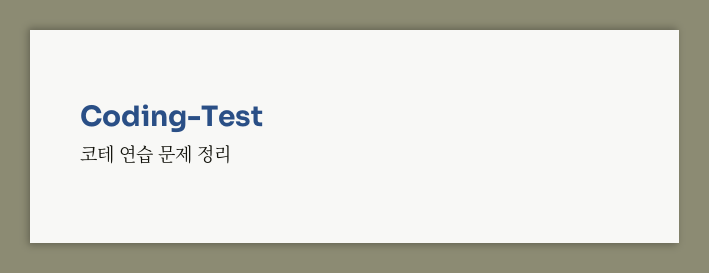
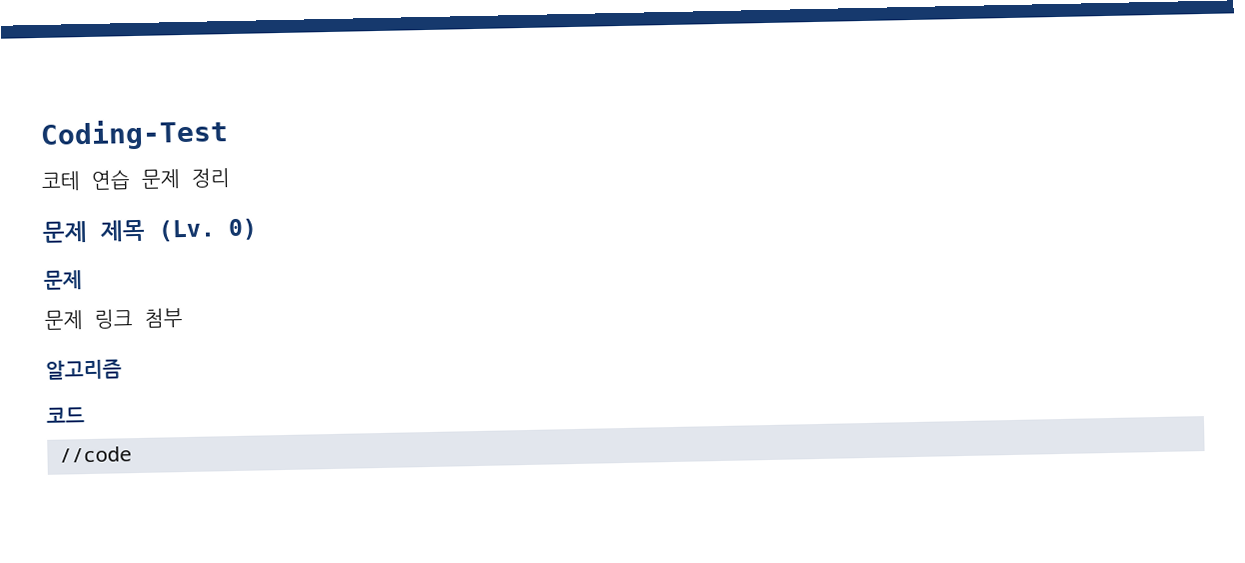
(231, 154) none -> [42,218,258,243] [43,270,83,290] [44,308,183,330] [45,359,122,380] [46,407,85,423] [59,446,132,463] // 문제 제목 (Lv. 0) // 문제 // 문제 링크 첨부 // 알고리즘 // 코드 // //code

